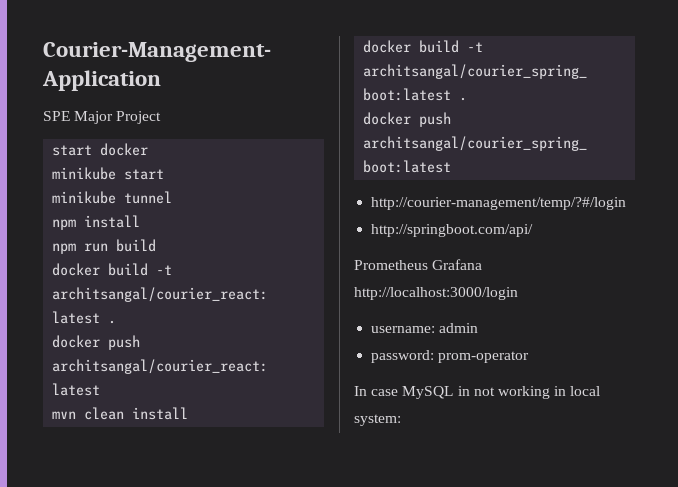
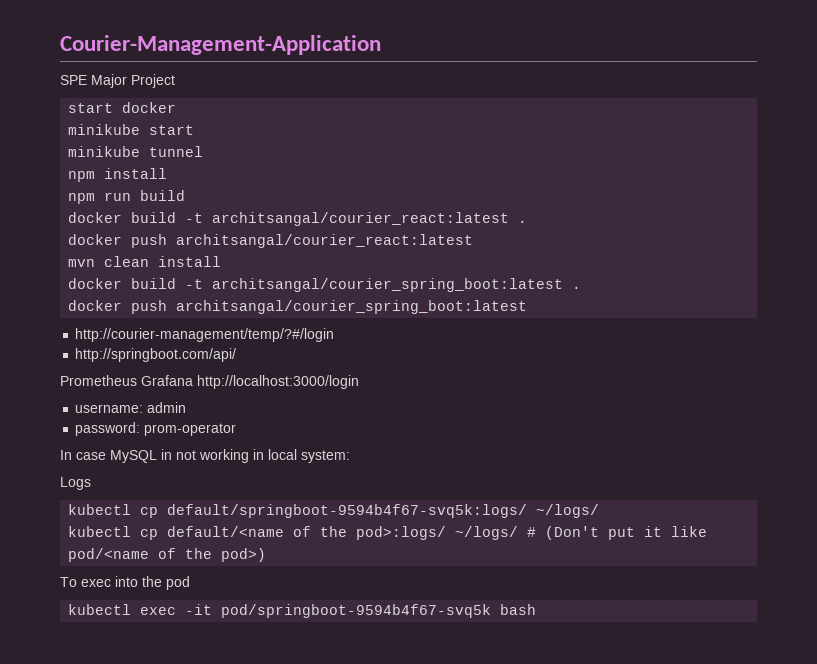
(401, 420) none -> [60,477,91,490] [68,504,600,518] [68,526,708,540] [68,548,267,562] [60,576,190,590] [68,604,537,618] // Logs // kubectl cp default/springboot-9594b4f67-svq5k:logs/ ~/logs/ // kubectl cp default/<name of the pod>:logs/ ~/logs/ # (Don't put it like pod/<name of the pod>) // To exec into the pod // kubectl exec -it pod/springboot-9594b4f67-svq5k bash

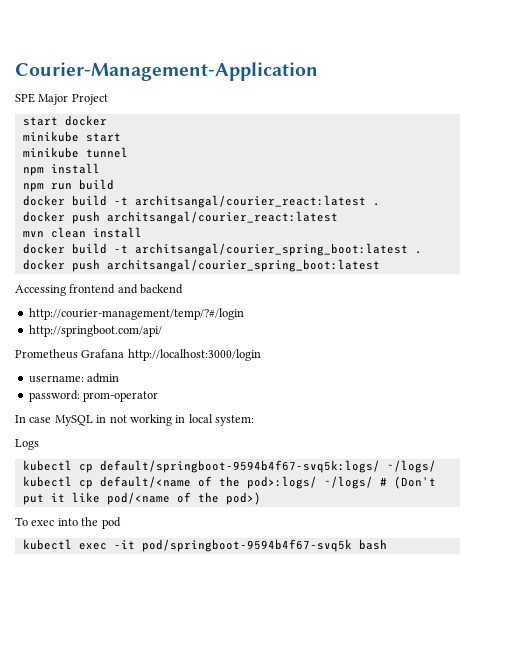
(528, 307) none -> [15,284,184,296] // Accessing frontend and backend

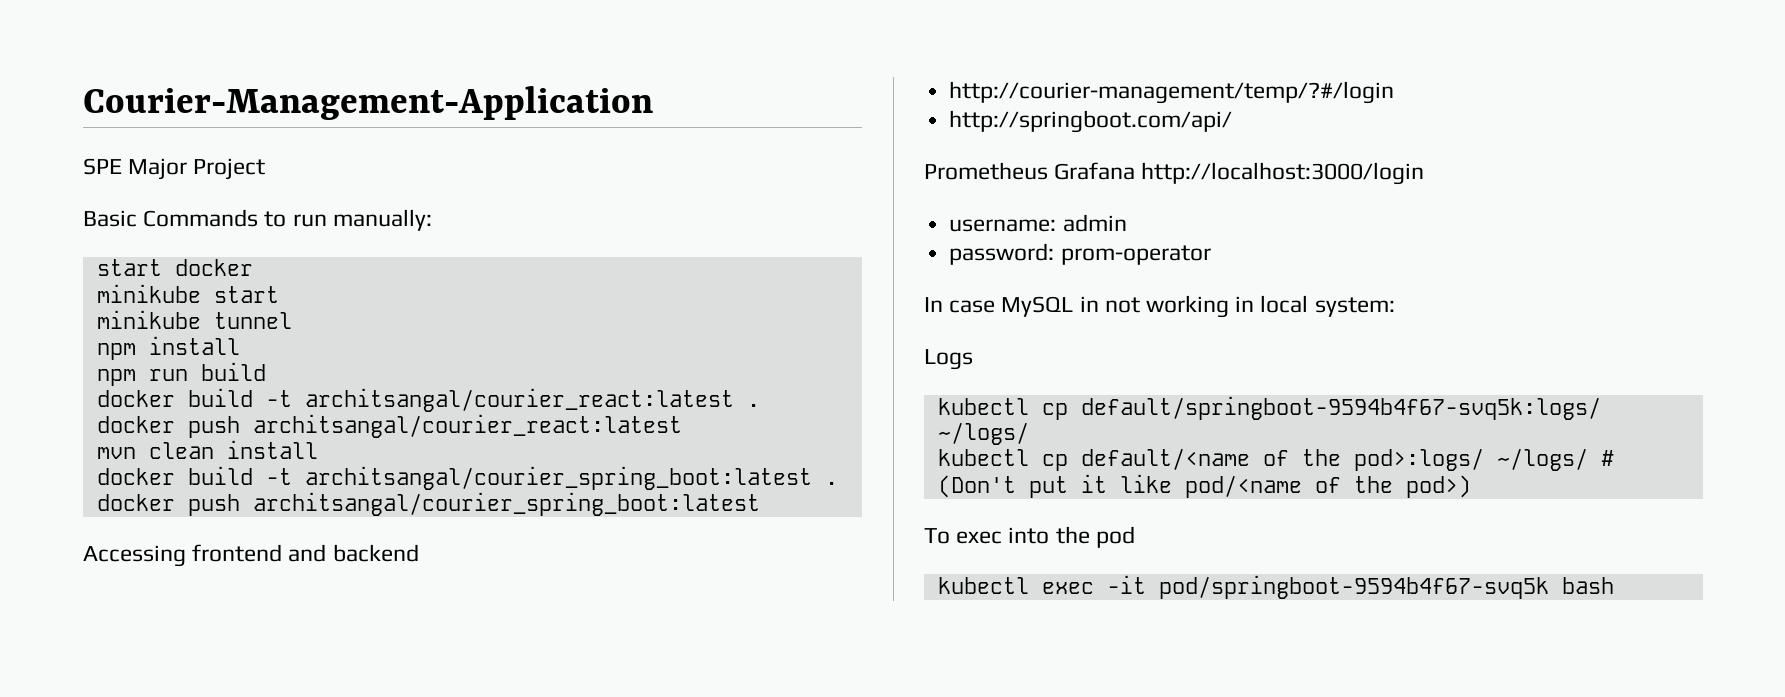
(108, 99) none -> [83,209,432,231] // Basic Commands to run manually:

